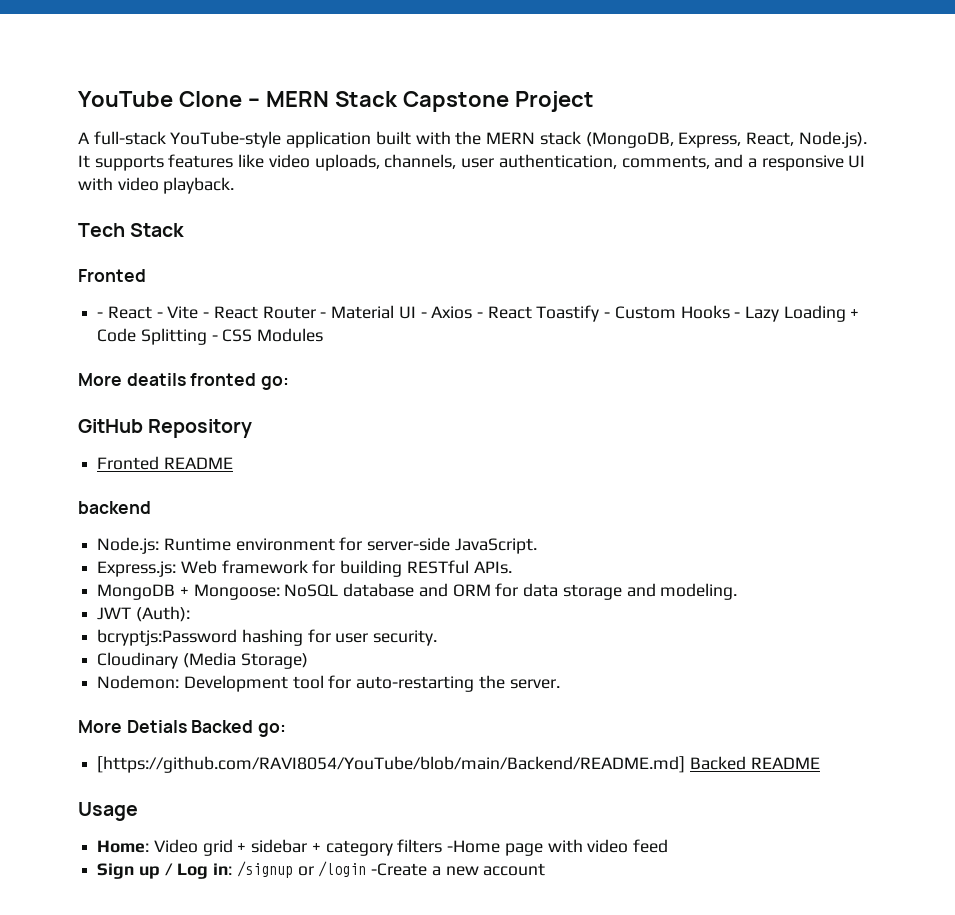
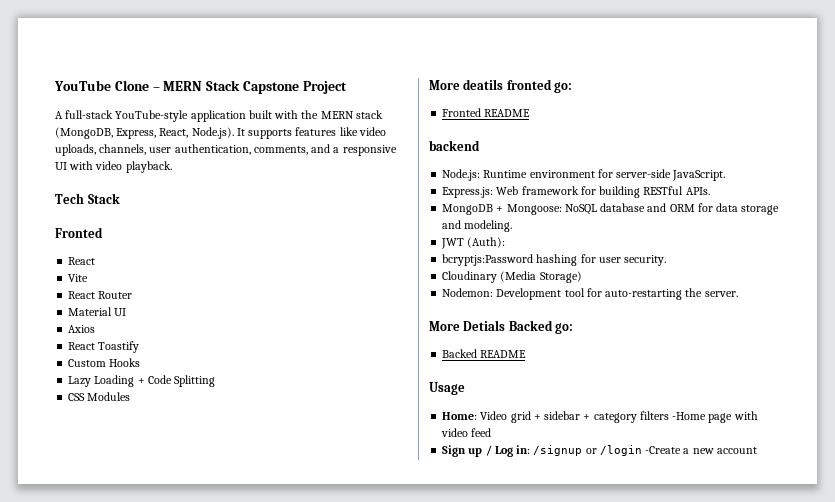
[97,306,163,319] - React - -> [68,257,96,265] React //
[203,312,210,318] - -> (89, 278) //
[320,312,327,318] - -> (133, 295) //
[420,312,427,318] - -> (127, 312) //
[476,312,483,318] - -> (96, 329) //
[604,312,611,318] - -> (140, 347) //
[734,312,741,318] - -> (141, 362) //
[211,335,218,341] - -> (216, 381) //
[78,419,253,438] // GitHub Repository -> (573, 87) none
[97,756,686,773] [https://github.com/RAVI8054/YouTube/blob/main/Backend/README.md] -> (574, 328) none

